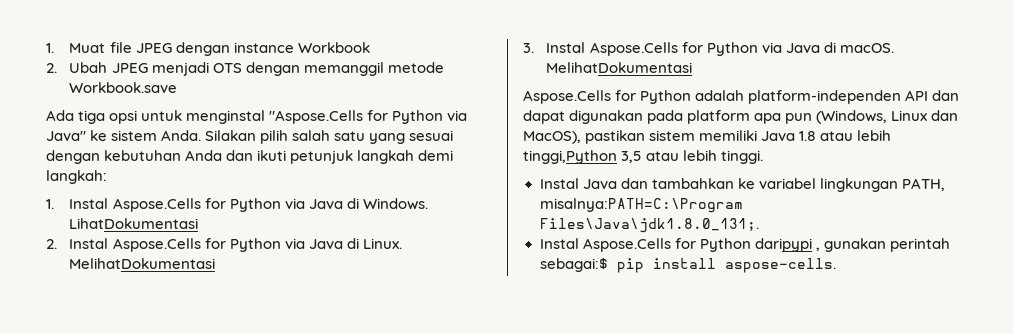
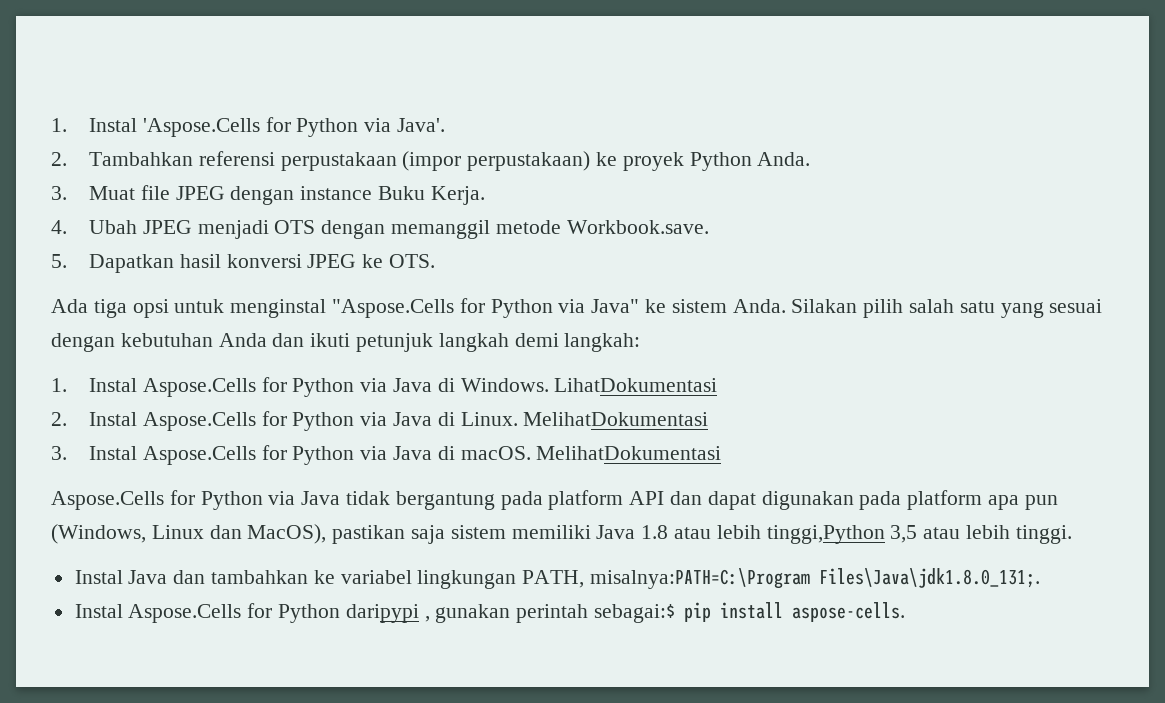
[46,43,54,53] 1. -> [51,117,445,137] [51,151,811,171] [51,186,67,200] 1. Instal 'Aspose.Cells for Python via Java'. // 2. Tambahkan referensi perpustakaan (impor perpustakaan) ke proyek Python Anda. // 3.
[297,42,370,53] [46,63,57,73] Workbook // 2. -> [377,186,485,205] [51,220,67,234] Buku Kerja. // 4.
[69,82,178,93] Workbook.save -> [566,220,709,234] [51,254,435,273] Workbook.save. // 5. Dapatkan hasil konversi JPEG ke OTS.
[695,90,902,104] adalah platform-independen -> [268,490,624,510] via Java tidak bergantung pada platform
(646, 137) none -> [411,525,446,544] saja

